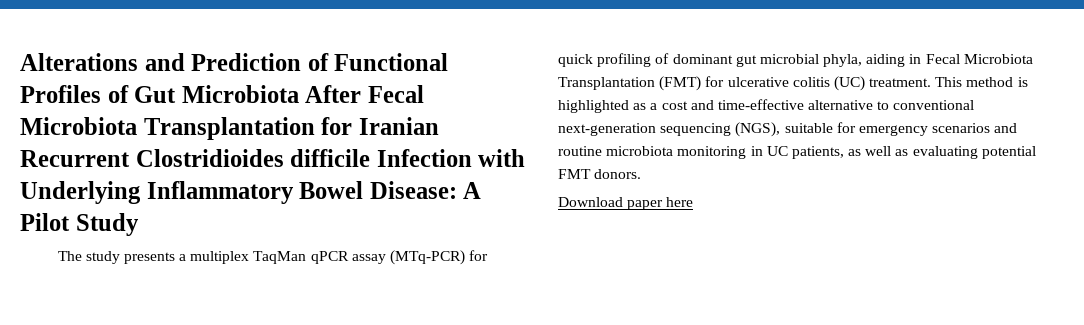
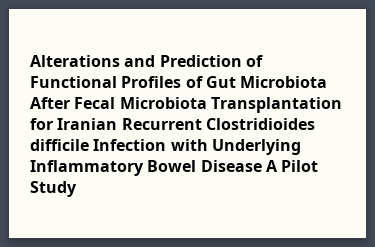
[369,181,457,199] Disease: -> [200,160,262,172] Disease
[57,250,489,265] [558,53,1033,67] [558,76,1028,91] [558,99,975,113] [558,122,1018,137] [558,146,1036,159] [558,169,642,179] [558,197,694,210] // The study presents a multiplex TaqMan qPCR assay (MTq-PCR) for quick profiling of dominant gut microbial phyla, aiding in Fecal Microbiota Transplantation (FMT) for ulcerative colitis (UC) treatment. This method is highlighted as a cost and time-effective alternative to conventional next-generation sequencing (NGS), suitable for emergency scenarios and routine microbiota monitoring in UC patients, as well as evaluating potential FMT donors. // Download paper here -> (77, 189) none

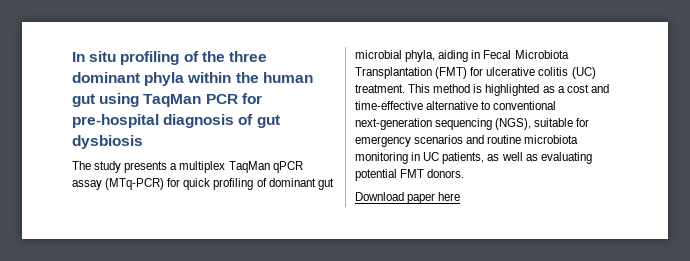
[30,55,263,67] [30,76,328,88] [30,97,342,113] [30,118,315,130] [30,139,301,155] [30,160,319,176] [30,181,77,197] Alterations and Prediction of Functional Profiles of Gut Microbiota After Fecal Microbiota Transplantation for Iranian Recurrent Clostridioides difficile Infection with Underlying Inflammatory Bowel Disease A Pilot Study -> [72,51,267,65] [72,72,313,86] [72,93,262,107] [72,114,280,128] [72,135,143,149] [72,161,303,173] [72,178,334,190] [355,50,569,62] [355,67,596,79] [355,84,609,96] [355,101,557,110] [355,118,590,130] [355,135,579,147] [355,152,592,164] [355,169,465,181] [355,192,461,204] In situ profiling of the three dominant phyla within the human gut using TaqMan PCR for pre-hospital diagnosis of gut dysbiosis // The study presents a multiplex TaqMan qPCR assay (MTq-PCR) for quick profiling of dominant gut microbial phyla, aiding in Fecal Microbiota Transplantation (FMT) for ulcerative colitis (UC) treatment. This method is highlighted as a cost and time-effective alternative to conventional next-generation sequencing (NGS), suitable for emergency scenarios and routine microbiota monitoring in UC patients, as well as evaluating potential FMT donors. // Download paper here

